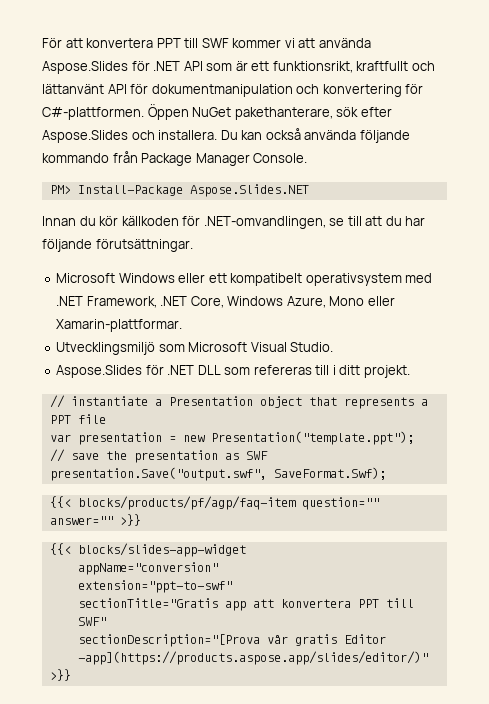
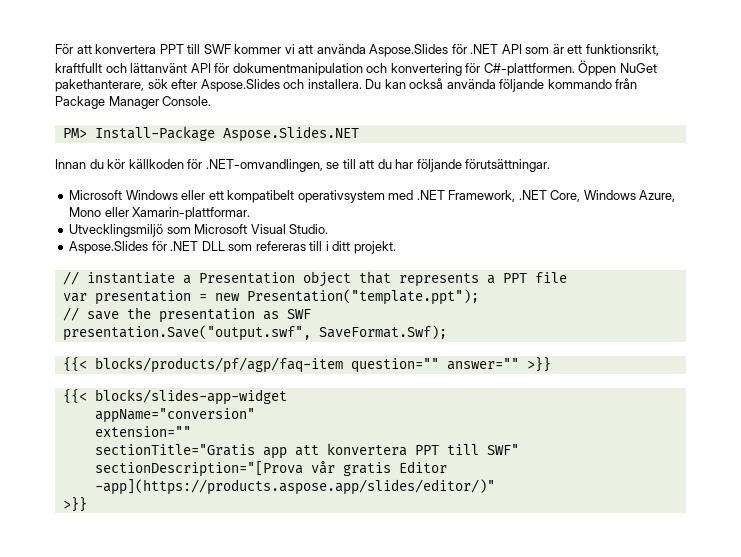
[77,580,232,593] extension="ppt-to-swf" -> [94,426,191,437] extension=""

